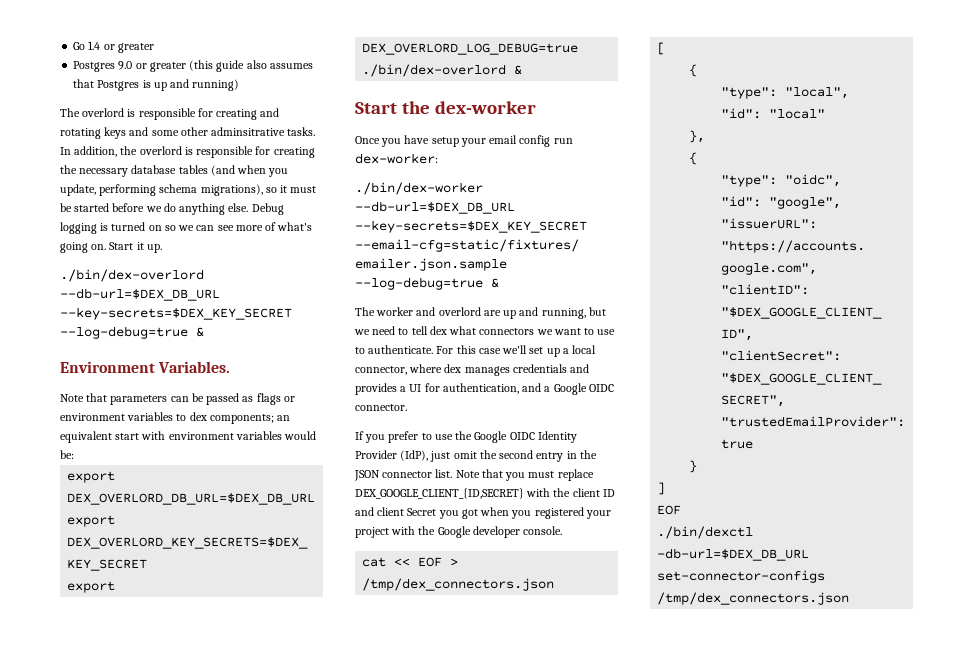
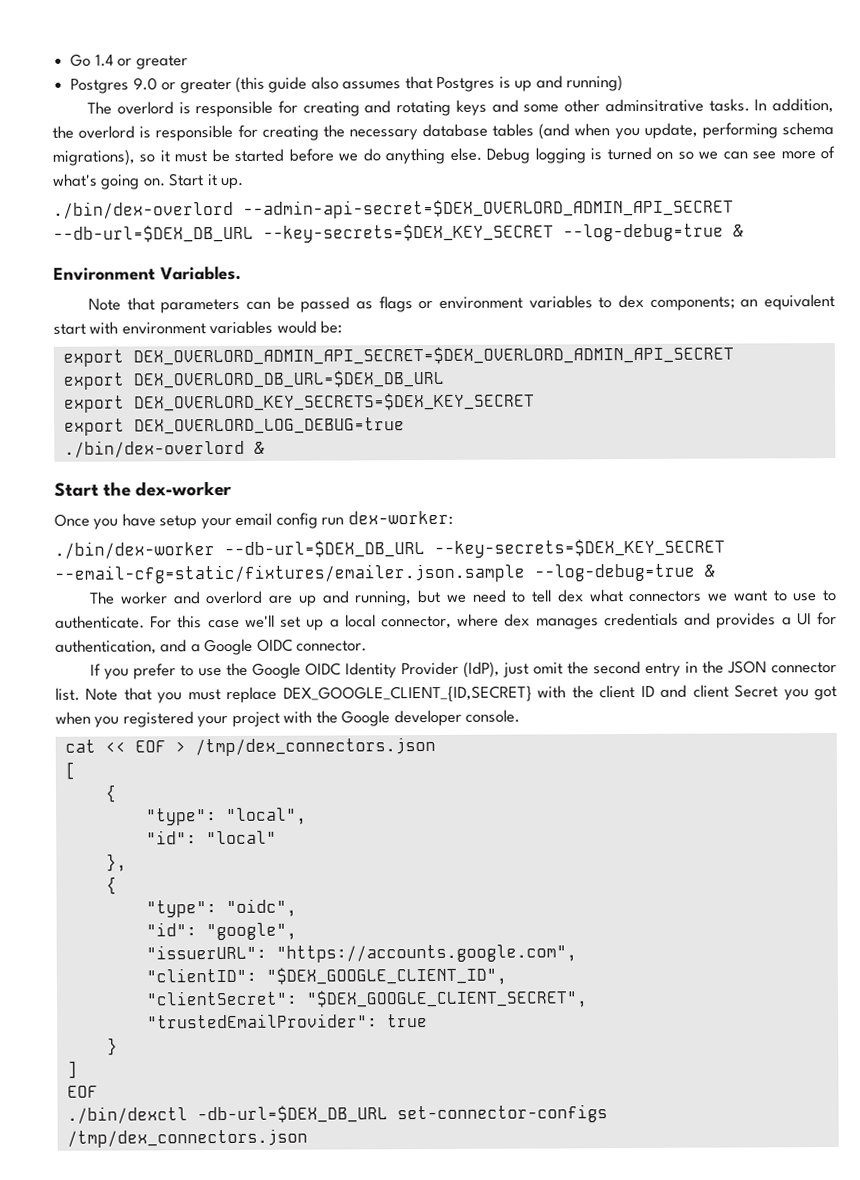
(204, 275) none -> [243,198,734,219] --admin-api-secret=$DEX_OVERLORD_ADMIN_API_SECRET
(74, 454) none -> [62,345,734,367] // export DEX_OVERLORD_ADMIN_API_SECRET=$DEX_OVERLORD_ADMIN_API_SECRET

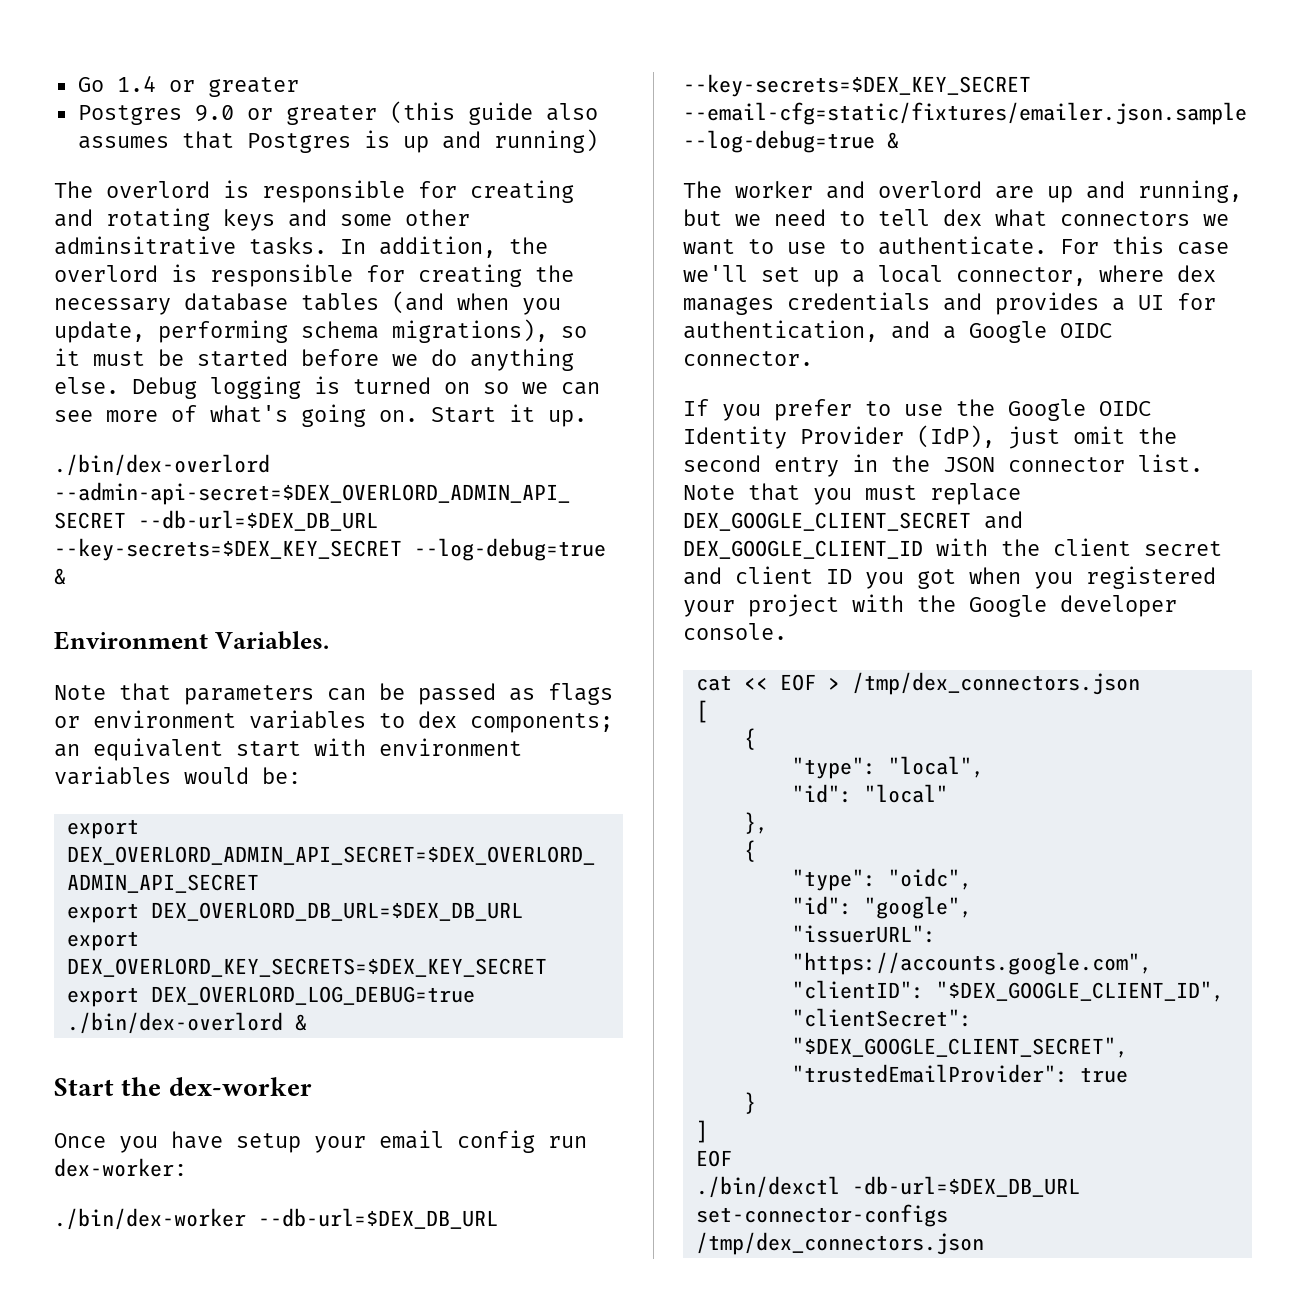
[282,685,532,703] DEX_GOOGLE_CLIENT_{ID,SECRET} -> [683,511,1023,531] [683,540,923,559] DEX_GOOGLE_CLIENT_SECRET and DEX_GOOGLE_CLIENT_ID
[640,685,655,697] ID -> [1144,541,1222,556] secret
[734,684,779,698] Secret -> [826,569,852,584] ID

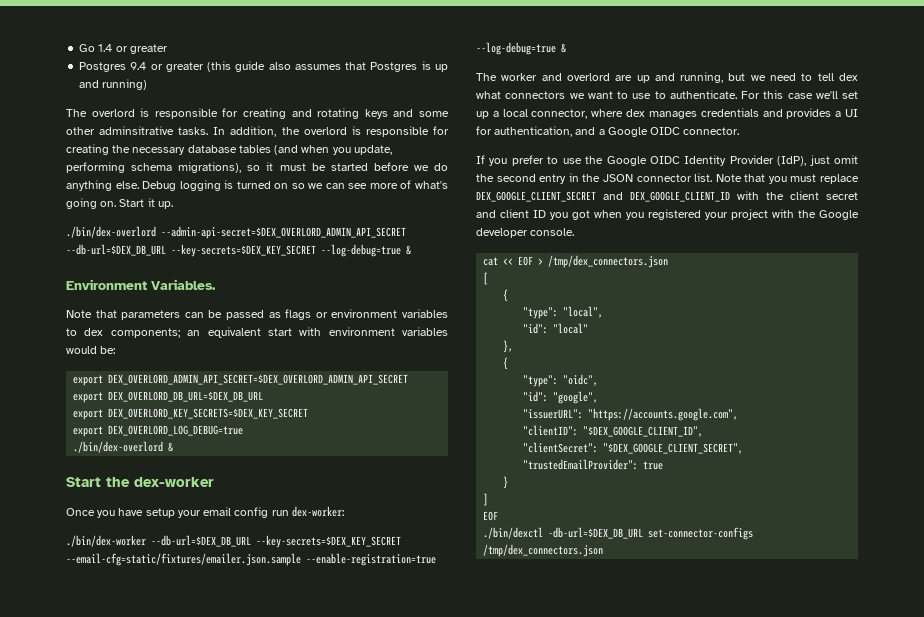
[194,105,234,122] 9.0 -> [130,62,147,70] 9.4
(1247, 113) none -> [306,553,436,566] --enable-registration=true

